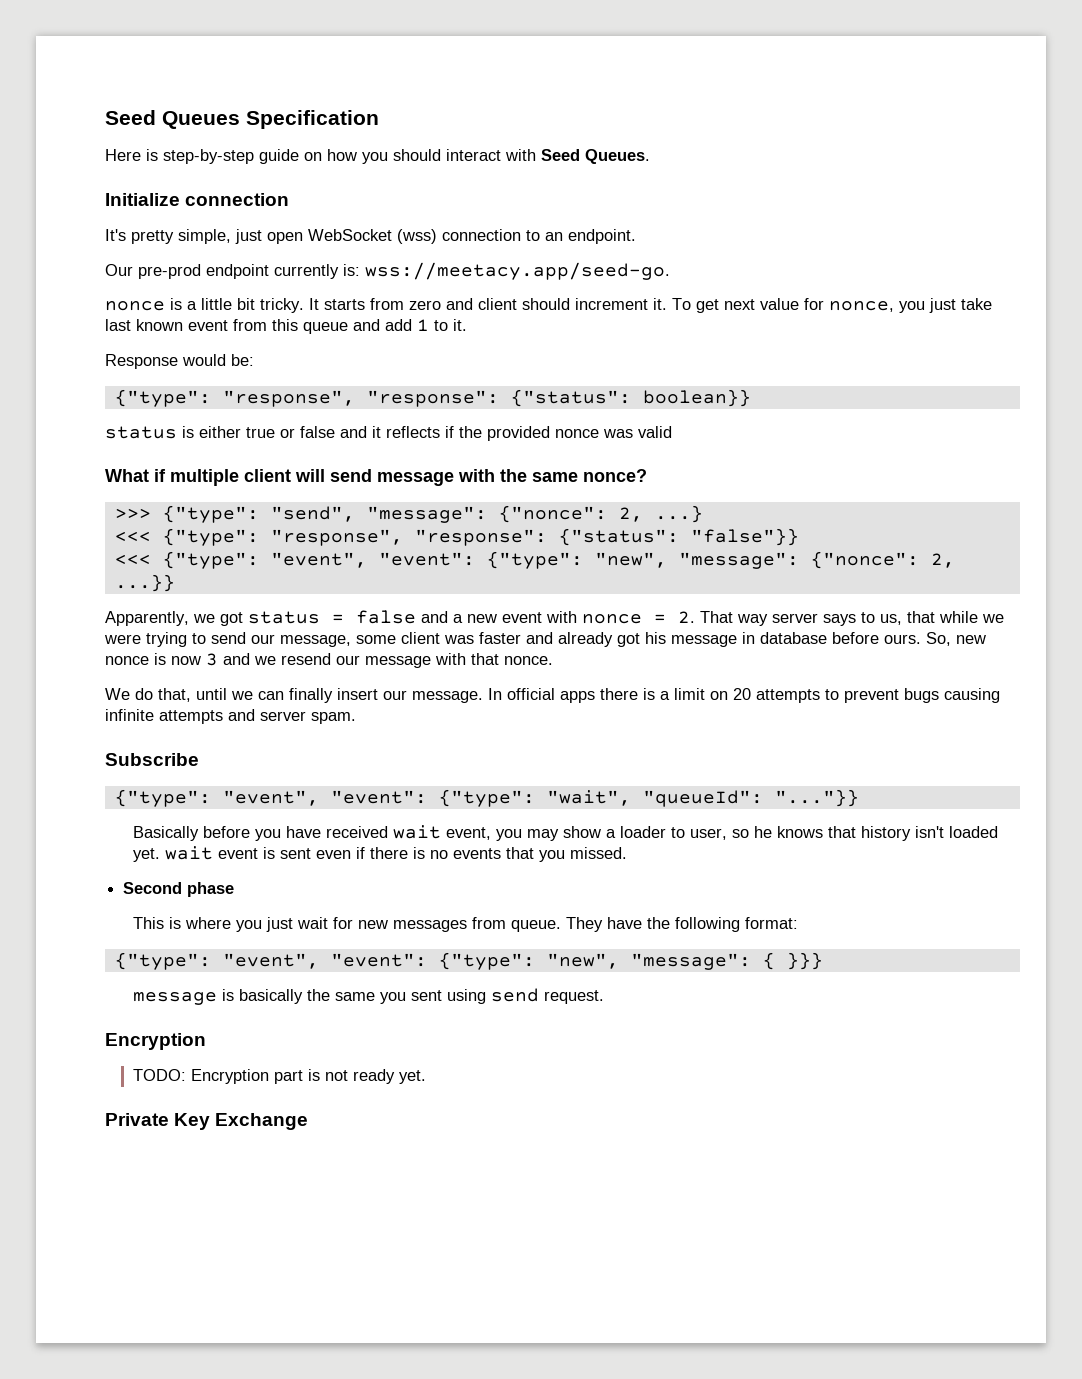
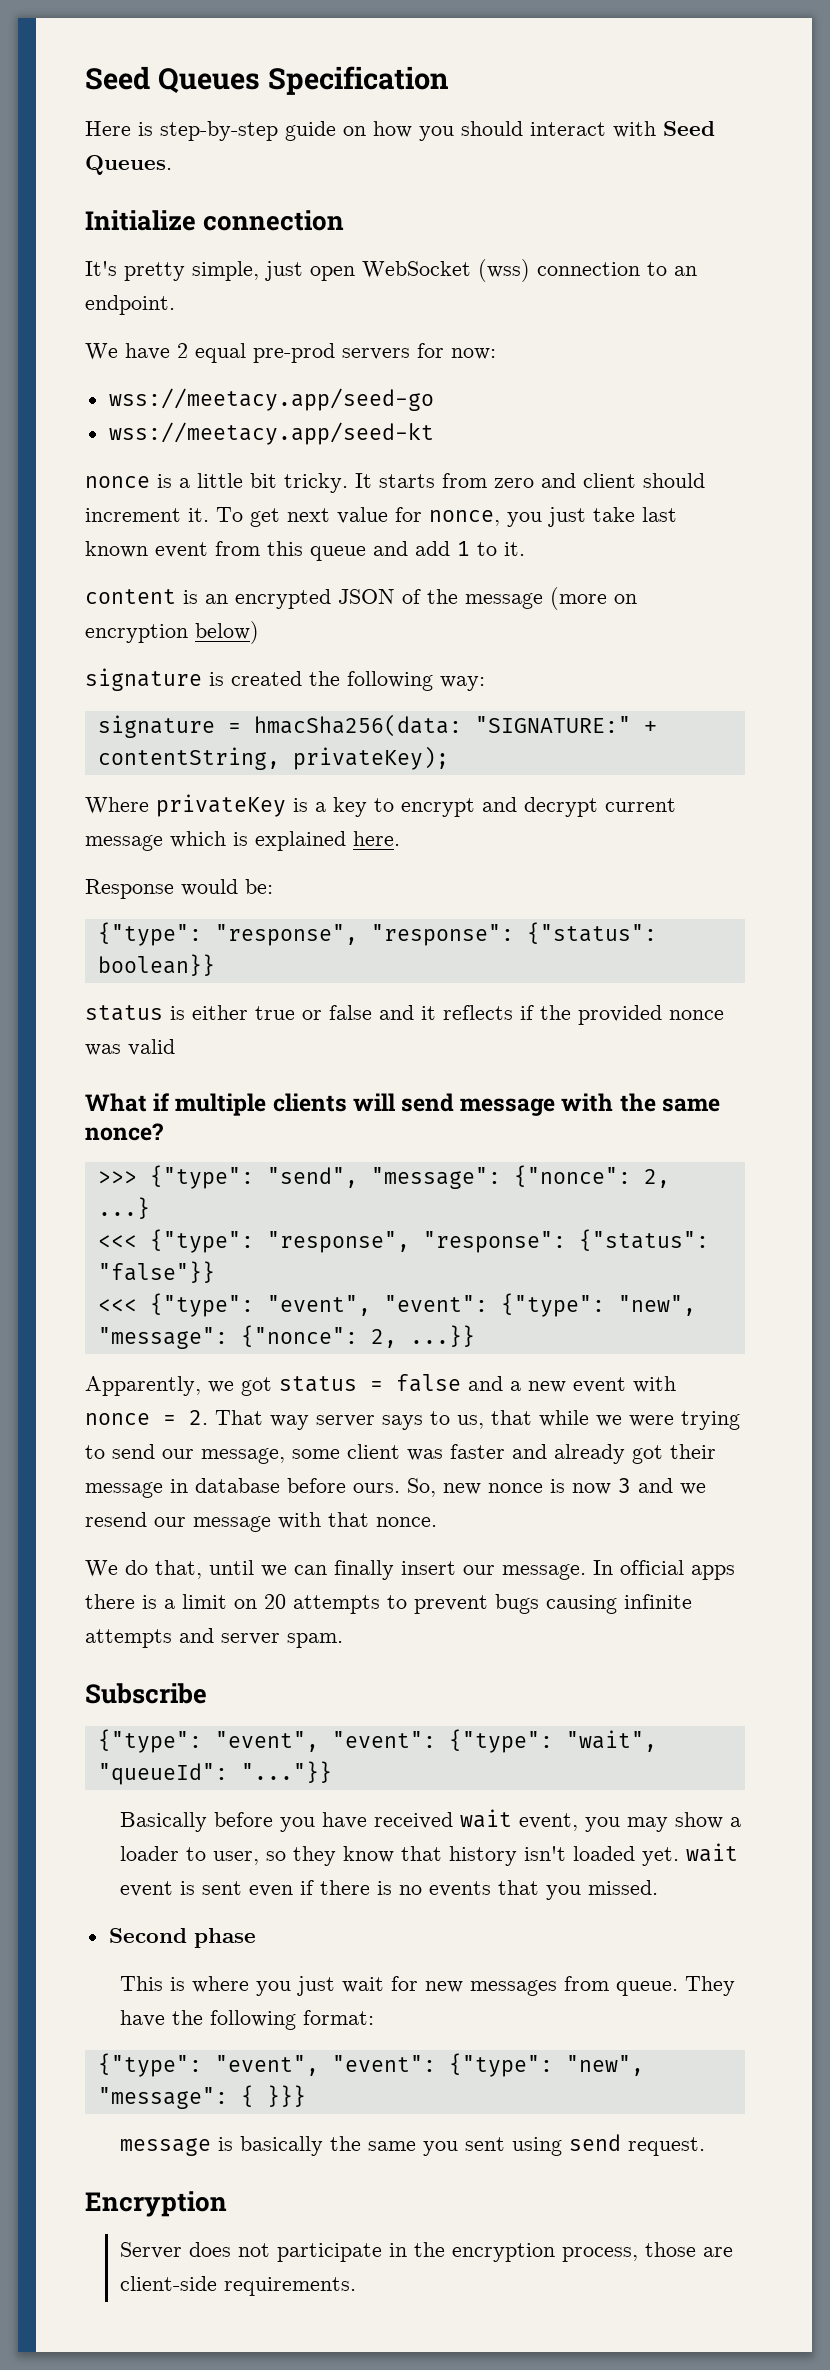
[105,262,670,280] Our pre-prod endpoint currently is: wss://meetacy.app/seed-go. -> [85,343,496,363] [108,388,434,411] [108,422,434,445] We have 2 equal pre-prod servers for now: // wss://meetacy.app/seed-go // wss://meetacy.app/seed-kt
(467, 325) none -> [85,587,637,610] [85,621,259,644] [85,668,485,691] [97,714,657,738] [97,746,449,770] [85,794,676,817] [85,831,400,851] // content is an encrypted JSON of the message (more on encryption below) // signature is created the following way: // signature = hmacSha256(data: "SIGNATURE:" + contentString, privateKey); // Where privateKey is a key to encrypt and decrypt current message which is explained here.
[244,469,291,482] client -> [272,1093,347,1112] clients
[645,632,666,644] his -> [670,1444,716,1459] their
[754,826,824,838] he knows -> [293,1846,395,1866] they know
[133,1069,427,1084] [105,1113,309,1130] TODO: Encryption part is not ready yet. // Private Key Exchange -> [120,2242,734,2262] [120,2276,357,2296] Server does not participate in the encryption process, those are client-side requirements.

